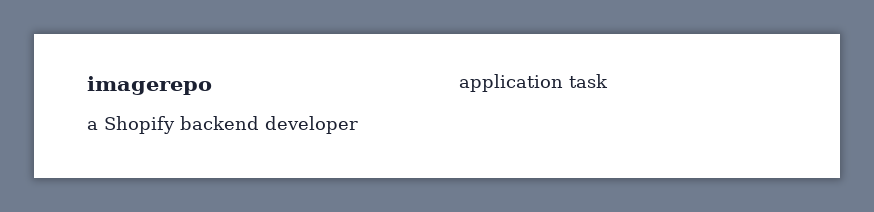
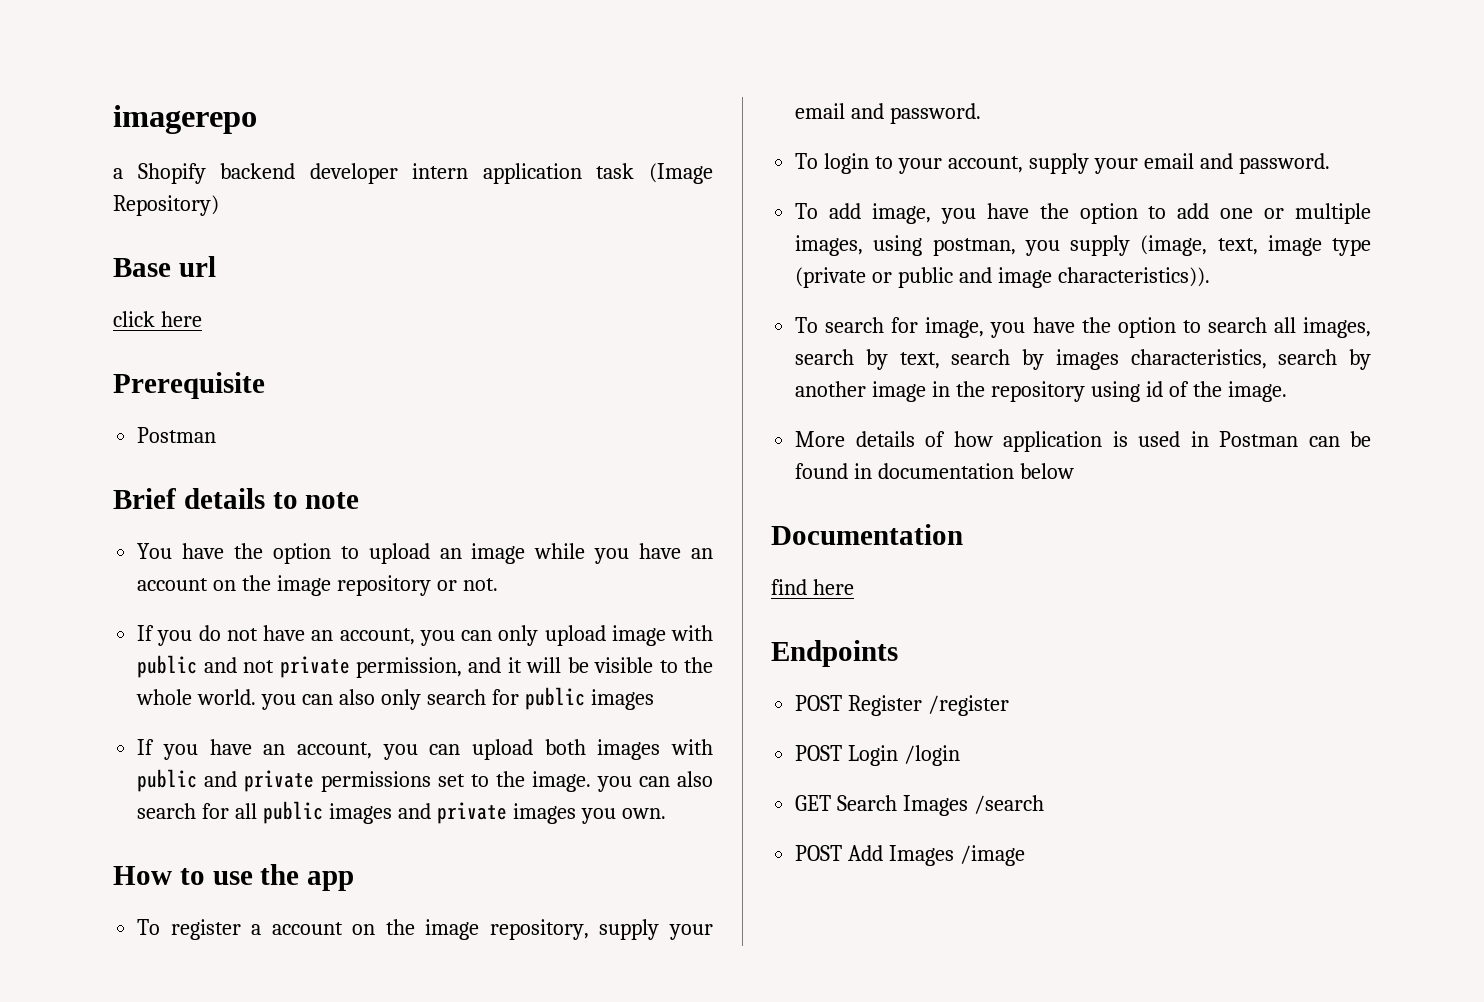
(358, 125) none -> [412,163,469,179] intern
(608, 81) none -> [649,163,713,184] [113,195,219,216] [113,256,216,277] [113,311,202,327] [113,372,265,399] [137,427,217,443] [113,488,360,509] [137,543,713,564] [137,575,498,596] [137,625,713,646] [137,655,713,678] [136,687,654,710] [137,739,713,760] [137,769,714,792] [137,801,666,824] [113,864,355,891] [137,919,713,940] [795,103,982,124] [795,153,1330,174] [795,203,1371,224] [795,235,1371,256] [795,267,1210,288] [795,317,1371,338] [795,349,1371,370] [795,381,1287,402] [795,431,1371,452] [795,463,1075,479] [771,524,963,545] [771,579,854,595] [771,640,898,667] [795,695,1010,716] [795,745,961,766] [795,795,1045,816] [795,845,1026,866] (Image Repository) // Base url // click here // Prerequisite // Postman // Brief details to note // You have the option to upload an image while you have an account on the image repository or not. // If you do not have an account, you can only upload image with public and not private permission, and it will be visible to the whole world. you can also only search for public images // If you have an account, you can upload both images with public and private permissions set to the image. you can also search for all public images and private images you own. // How to use the app // To register a account on the image repository, supply your email and password. // To login to your account, supply your email and password. // To add image, you have the option to add one or multiple images, using postman, you supply (image, text, image type (private or public and image characteristics)). // To search for image, you have the option to search all images, search by text, search by images characteristics, search by another image in the repository using id of the image. // More details of how application is used in Postman can be found in documentation below // Documentation // find here // Endpoints // POST Register /register // POST Login /login // GET Search Images /search // POST Add Images /image

